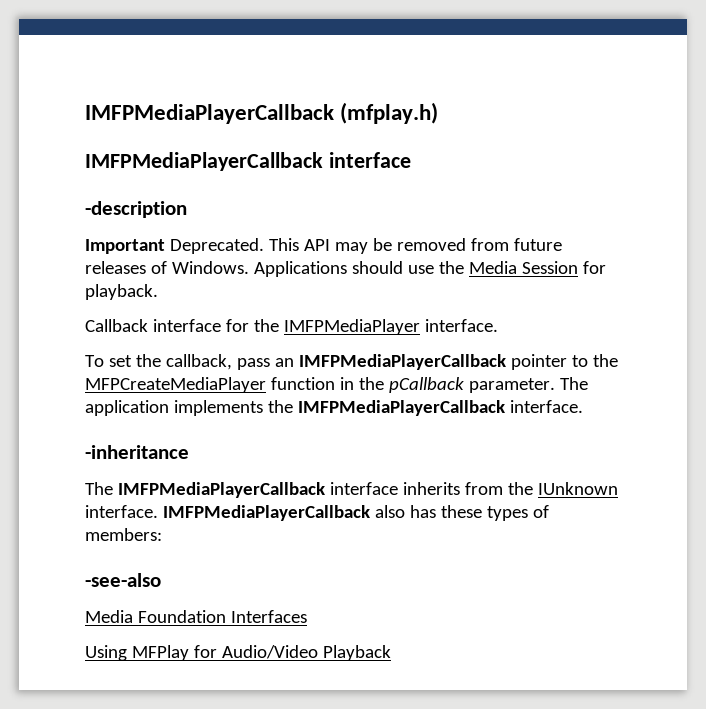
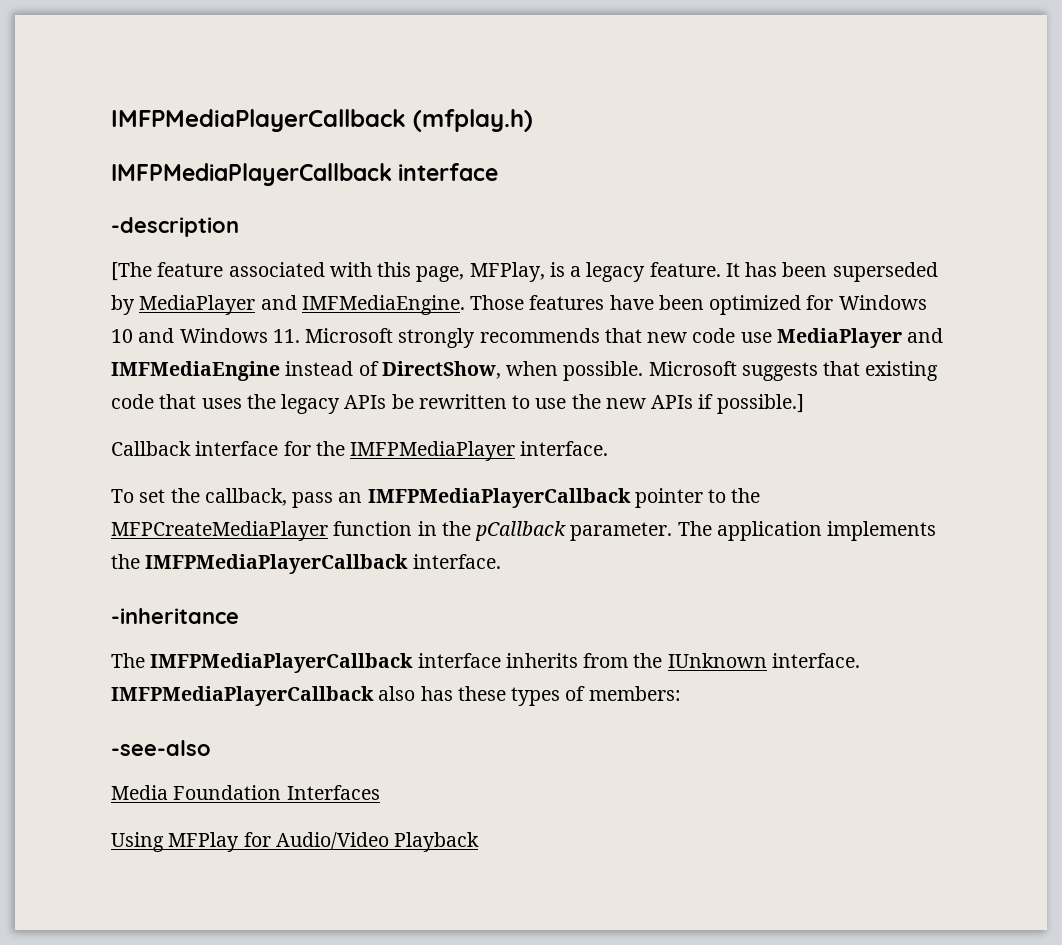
[85,238,562,254] [85,261,606,277] [85,284,158,300] Important Deprecated. This API may be removed from future releases of Windows. Applications should use the Media Session for playback. -> [111,262,938,282] [111,295,927,315] [111,328,944,348] [111,361,939,381] [111,394,804,414] [The feature associated with this page, MFPlay, is a legacy feature. It has been superseded by MediaPlayer and IMFMediaEngine. Those features have been optimized for Windows 10 and Windows 11. Microsoft strongly recommends that new code use MediaPlayer and IMFMediaEngine instead of DirectShow, when possible. Microsoft suggests that existing code that uses the legacy APIs be rewritten to use the new APIs if possible.]

